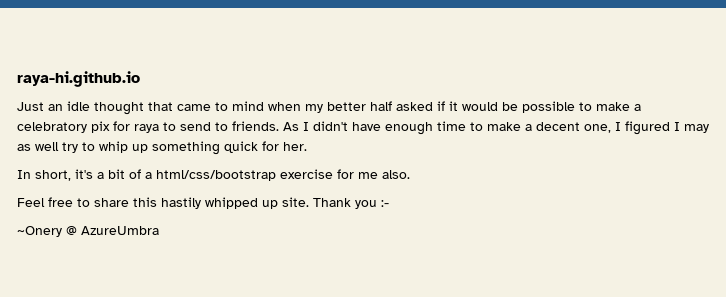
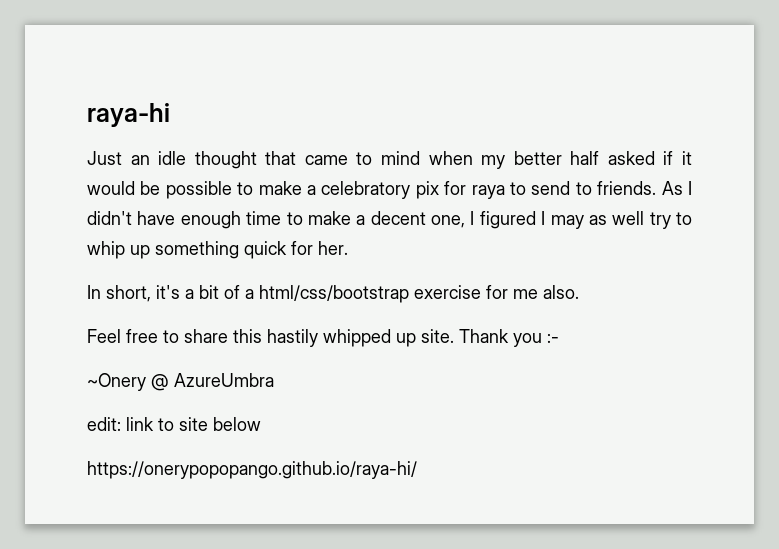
[17,71,140,87] raya-hi.github.io -> [87,103,170,127] raya-hi
(159, 230) none -> [87,417,261,431] [87,461,417,479] // edit: link to site below // https://onerypopopango.github.io/raya-hi/

